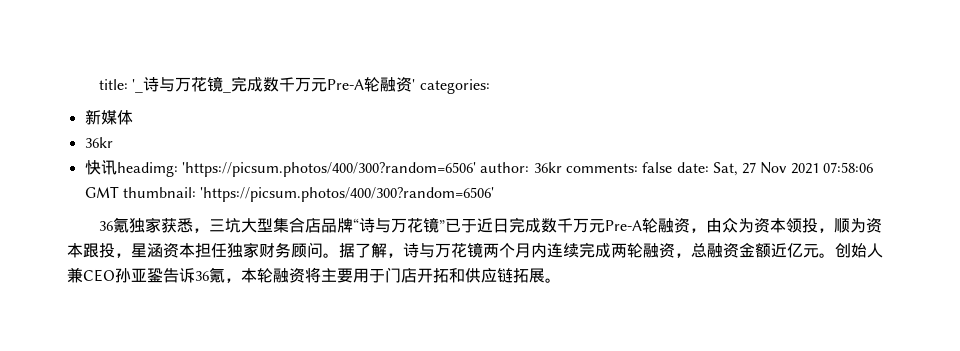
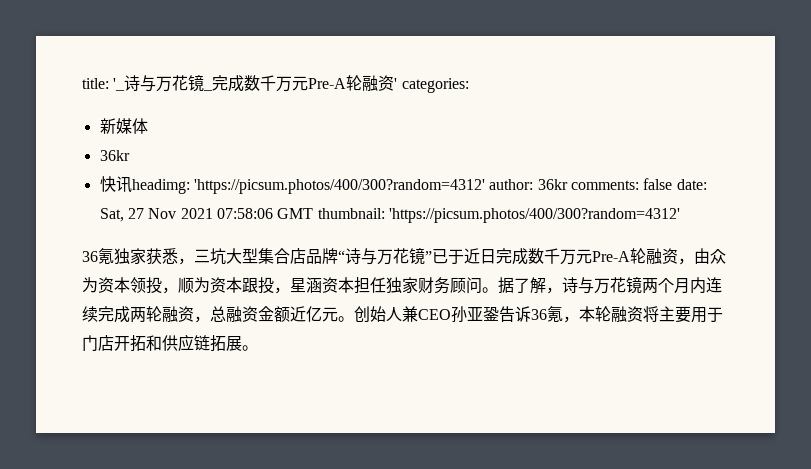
[181,162,476,177] 'https://picsum.photos/400/300?random=6506' -> [193,179,485,194] 'https://picsum.photos/400/300?random=4312'
[200,187,495,202] 'https://picsum.photos/400/300?random=6506' -> [388,208,680,223] 'https://picsum.photos/400/300?random=4312'

